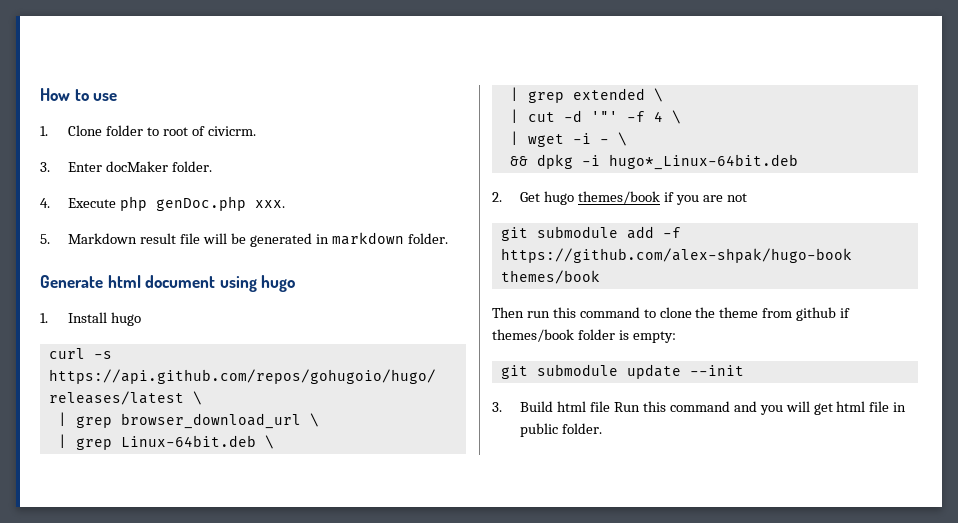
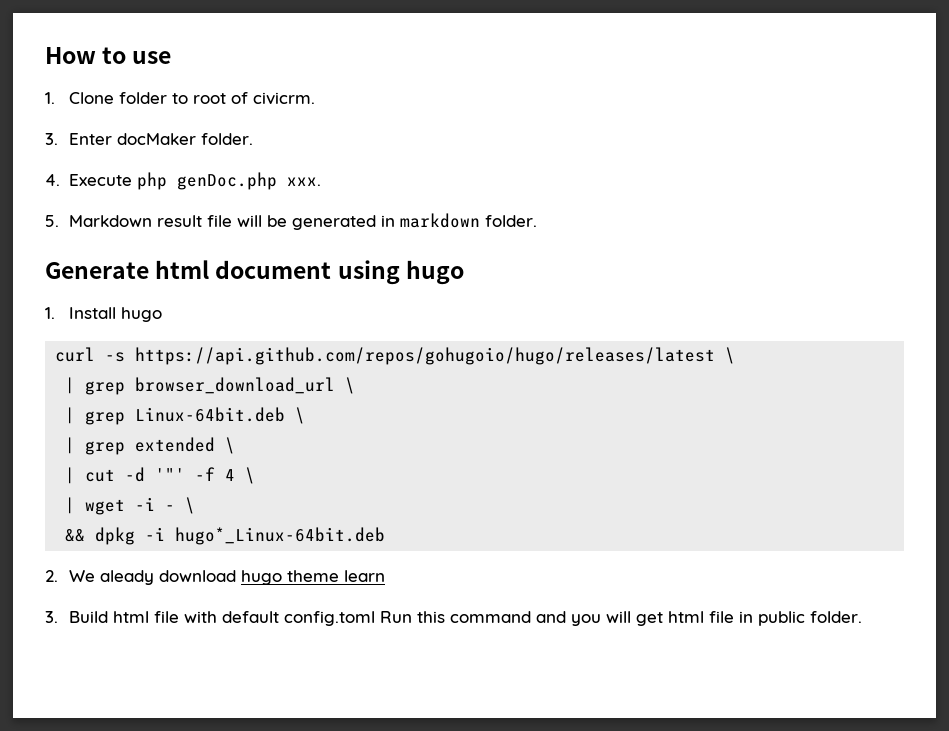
[520,191,747,205] [500,226,681,241] [500,248,852,263] [500,270,600,284] [492,307,851,321] [492,329,676,343] [500,364,744,379] Get hugo themes/book if you are not // git submodule add -f https://github.com/alex-shpak/hugo-book themes/book // Then run this command to clone the theme from github if themes/book folder is empty: // git submodule update --init -> [69,570,386,585] We aleady download hugo theme learn
(611, 406) none -> [184,611,376,626] with default config.toml

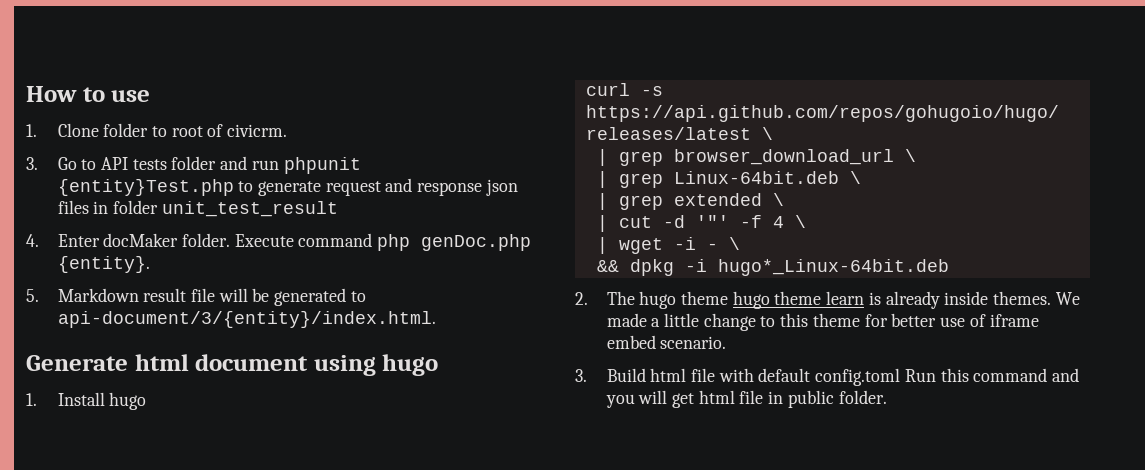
(58, 139) none -> [57,156,361,174] [57,178,518,196] [57,200,338,217] [26,234,39,247] Go to API tests folder and run phpunit {entity}Test.php to generate request and response json files in folder unit_test_result // 4.
[45,174,133,186] // 4. Execute -> [234,233,373,247] Execute command
[287,177,322,186] xxx. -> [57,256,150,273] {entity}.
[381,213,538,228] in markdown folder. -> [350,291,366,302] [57,311,436,328] to api-document/3/{entity}/index.html.
[69,570,237,585] We aleady download -> [606,291,729,309] The hugo theme
(386, 576) none -> [868,291,1080,309] [606,313,1039,331] [606,335,727,349] is already inside themes. We made a little change to this theme for better use of iframe embed scenario.

